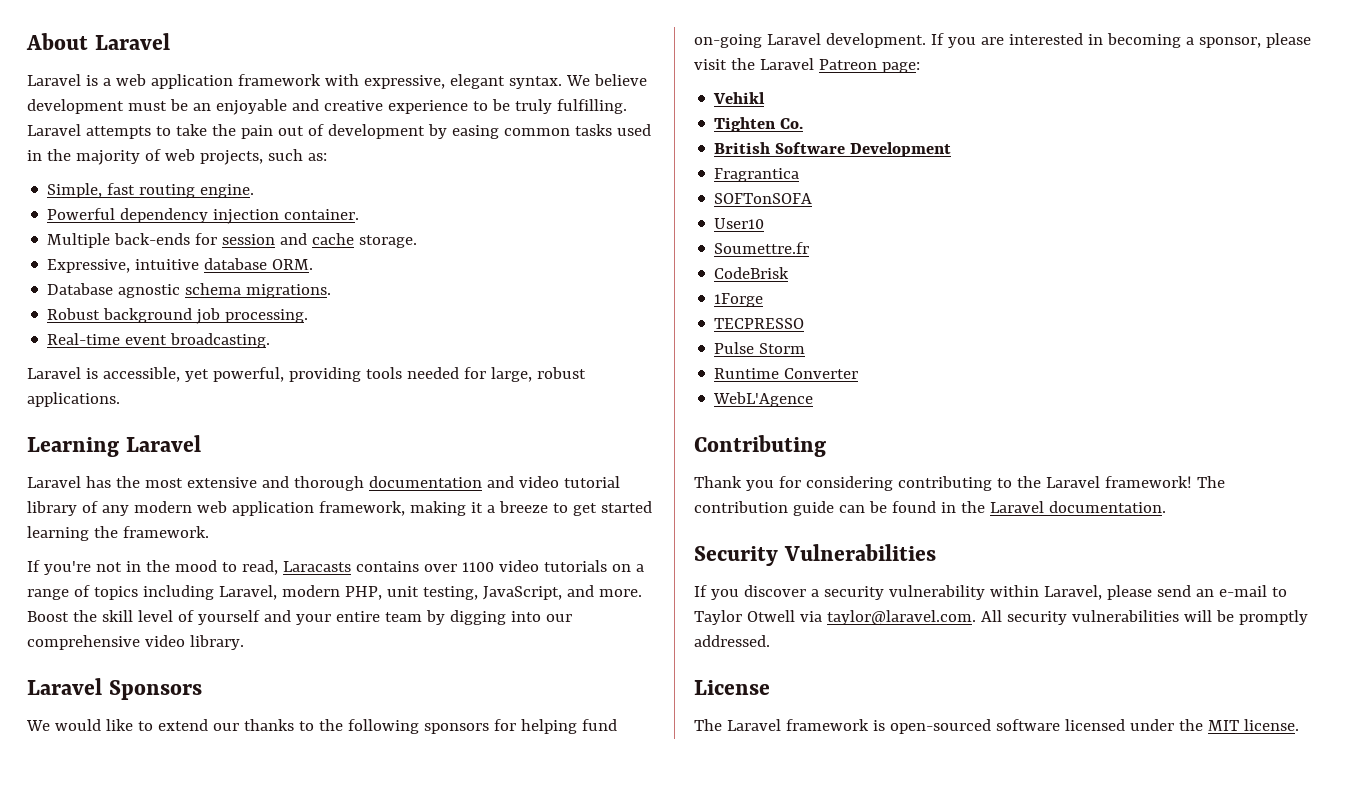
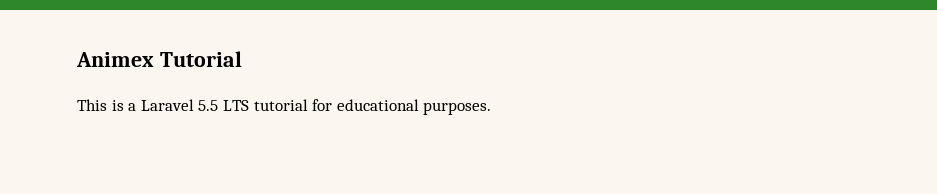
[26,33,170,50] [27,74,647,89] [27,99,627,115] [27,124,651,139] [27,149,327,165] [47,183,255,198] [47,208,360,224] [47,233,418,248] [47,258,314,273] [47,283,332,298] [47,308,309,324] [47,333,271,348] [27,367,586,382] [27,392,120,407] [27,435,201,457] [27,476,620,491] [27,501,652,516] [27,526,209,541] [27,560,644,575] [27,585,642,600] [27,610,572,625] [27,635,244,650] [27,678,202,700] [26,719,617,734] [694,33,1311,48] [694,58,920,73] [713,92,766,104] [714,117,804,132] [714,142,952,157] [714,168,800,182] [714,193,813,204] [714,218,765,229] [714,242,810,254] [714,267,790,279] [714,293,764,307] [714,318,805,329] [714,342,806,354] [714,368,859,379] [713,392,814,407] [694,435,826,457] [694,476,1225,491] [694,501,1166,516] [694,544,936,566] [694,585,1287,600] [694,610,1308,625] [694,635,770,647] [694,680,770,695] [694,719,1299,734] About Laravel // Laravel is a web application framework with expressive, elegant syntax. We believe development must be an enjoyable and creative experience to be truly fulfilling. Laravel attempts to take the pain out of development by easing common tasks used in the majority of web projects, such as: // Simple, fast routing engine. // Powerful dependency injection container. // Multiple back-ends for session and cache storage. // Expressive, intuitive database ORM. // Database agnostic schema migrations. // Robust background job processing. // Real-time event broadcasting. // Laravel is accessible, yet powerful, providing tools needed for large, robust applications. // Learning Laravel // Laravel has the most extensive and thorough documentation and video tutorial library of any modern web application framework, making it a breeze to get started learning the framework. // If you're not in the mood to read, Laracasts contains over 1100 video tutorials on a range of topics including Laravel, modern PHP, unit testing, JavaScript, and more. Boost the skill level of yourself and your entire team by digging into our comprehensive video library. // Laravel Sponsors // We would like to extend our thanks to the following sponsors for helping fund on-going Laravel development. If you are interested in becoming a sponsor, please visit the Laravel Patreon page: // Vehikl // Tighten Co. // British Software Development // Fragrantica // SOFTonSOFA // User10 // Soumettre.fr // CodeBrisk // 1Forge // TECPRESSO // Pulse Storm // Runtime Converter // WebL'Agence // Contributing // Thank you for considering contributing to the Laravel framework! The contribution guide can be found in the Laravel documentation. // Security Vulnerabilities // If you discover a security vulnerability within Laravel, please send an e-mail to Taylor Otwell via taylor@laravel.com. All security vulnerabilities will be promptly addressed. // License // The Laravel framework is open-sourced software licensed under the MIT license. -> [76,51,242,67] [77,99,492,115] Animex Tutorial // This is a Laravel 5.5 LTS tutorial for educational purposes.

